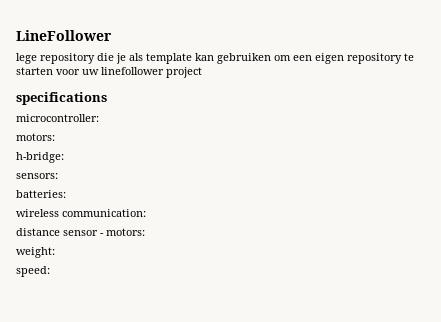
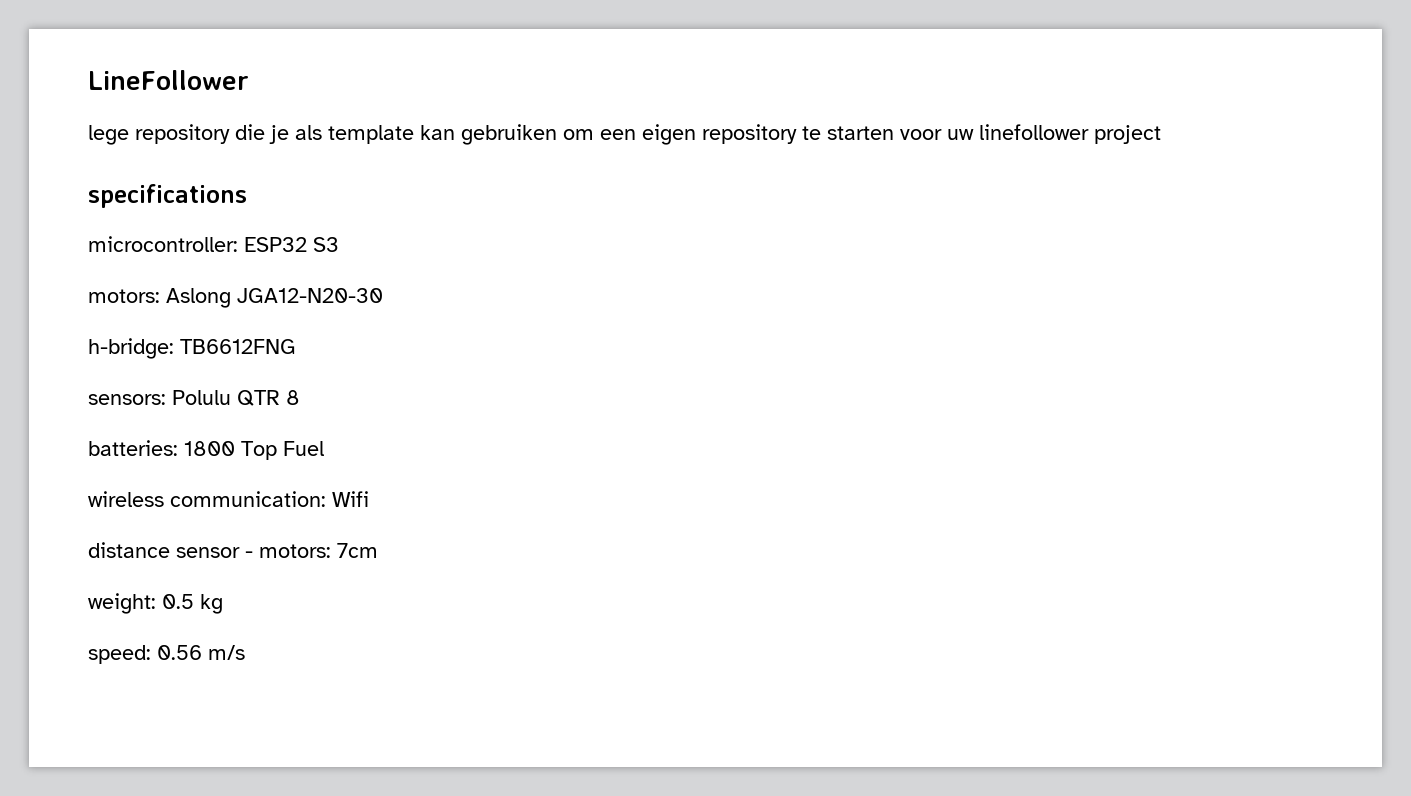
[16,133,55,141] // motors: -> [244,237,339,252] [88,288,383,308] ESP32 S3 // motors: Aslong JGA12-N20-30
(64, 157) none -> [180,339,296,354] TB6612FNG
[16,190,66,198] // batteries: -> [172,390,300,406] [88,440,324,460] Polulu QTR 8 // batteries: 1800 Top Fuel
(146, 213) none -> [332,491,369,507] Wifi
(145, 232) none -> [337,543,378,558] 7cm
(55, 252) none -> [162,594,223,614] 0.5 kg
(50, 271) none -> [157,645,245,660] 0.56 m/s

